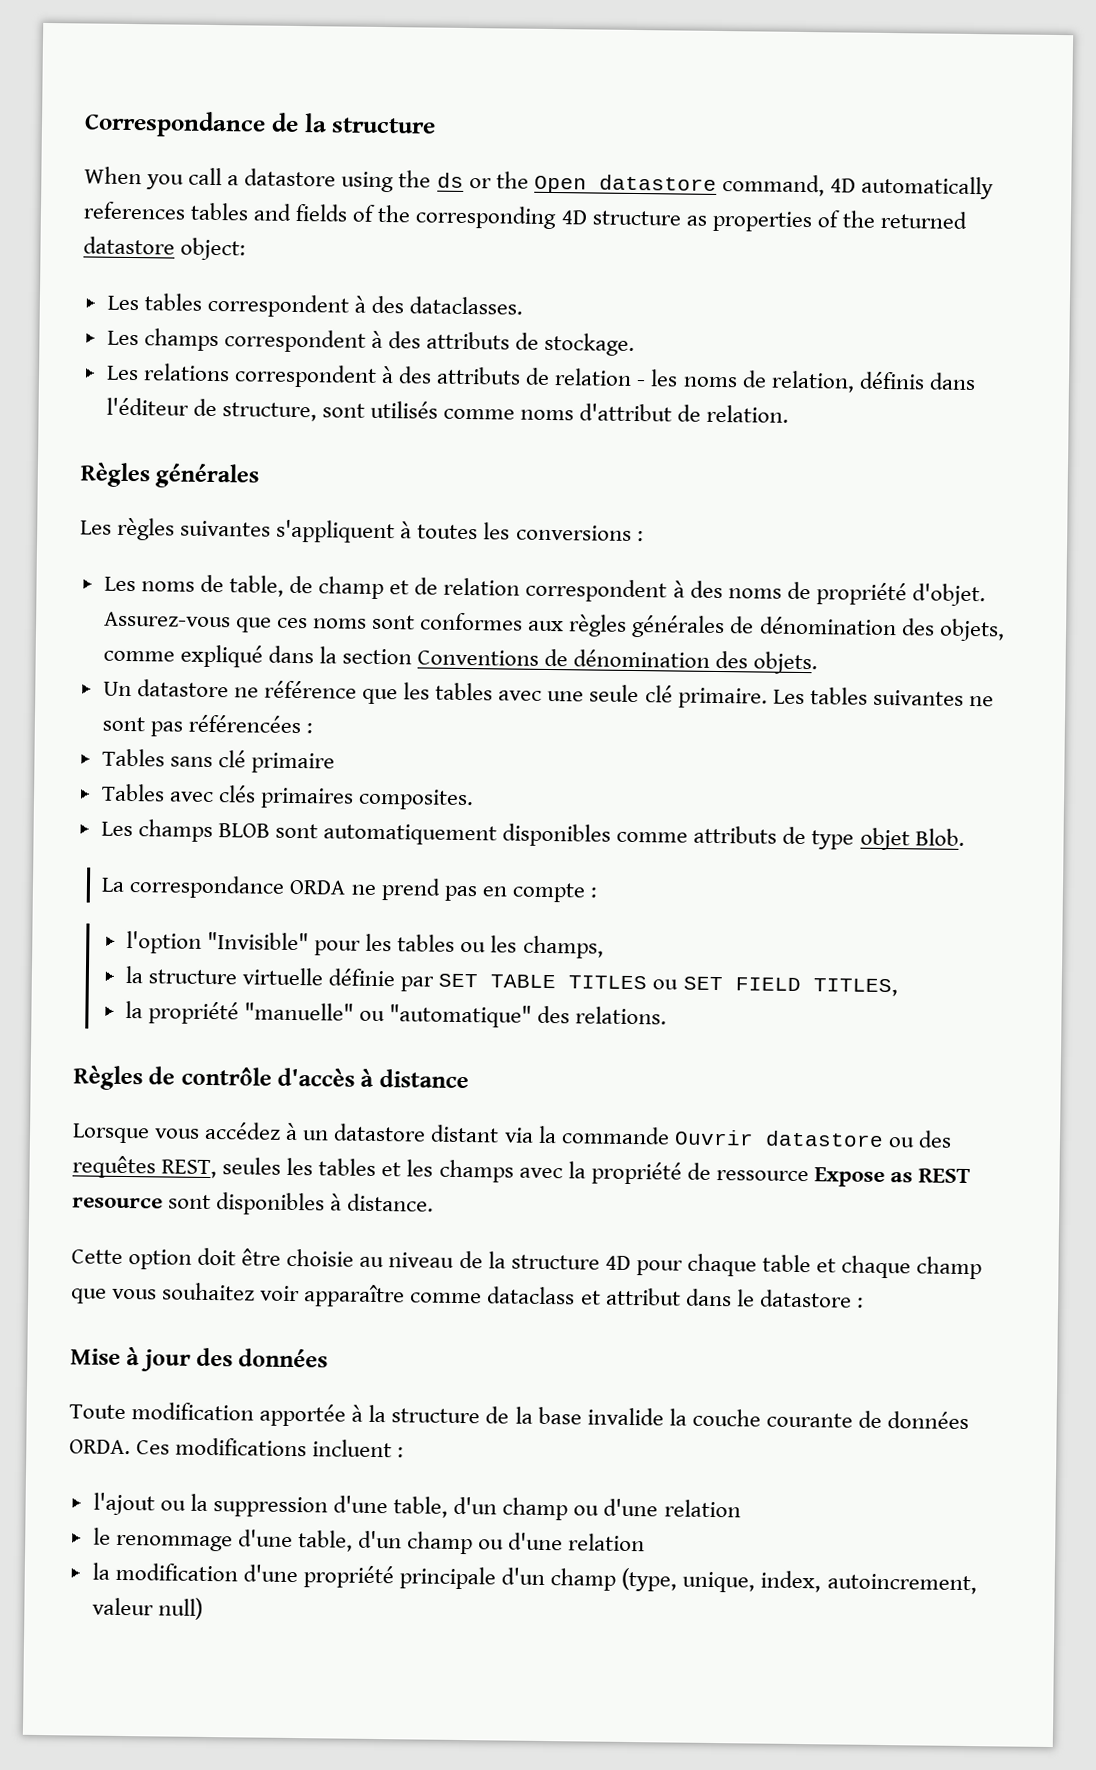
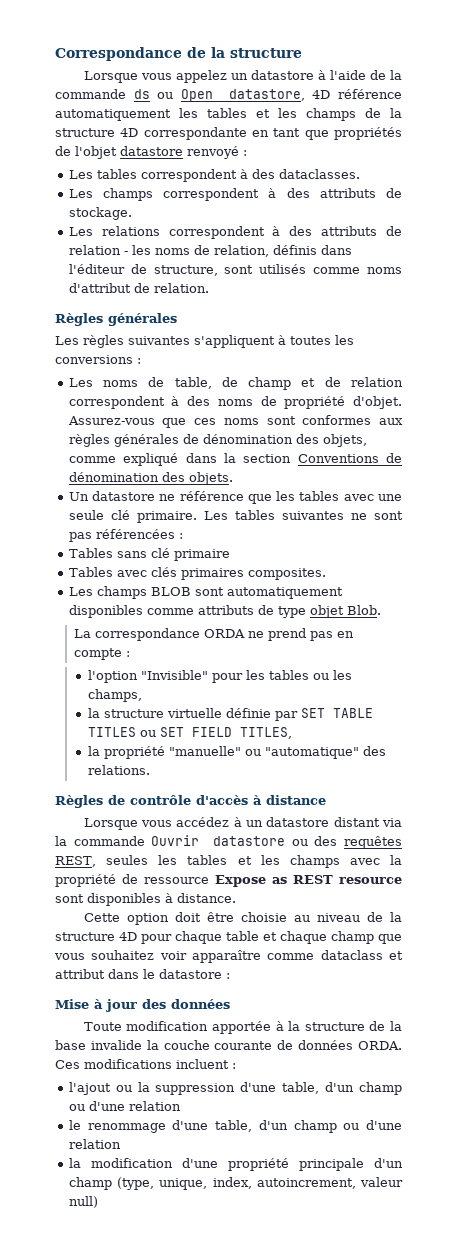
[84,166,994,200] [83,201,968,233] [83,236,247,261] When you call a datastore using the ds or the Open datastore command, 4D automatically references tables and fields of the corresponding 4D structure as properties of the returned datastore object: -> [83,70,402,83] [55,89,402,102] [55,108,402,121] [55,127,402,140] [55,146,247,159] Lorsque vous appelez un datastore à l'aide de la commande ds ou Open datastore, 4D référence automatiquement les tables et les champs de la structure 4D correspondante en tant que propriétés de l'objet datastore renvoyé :

